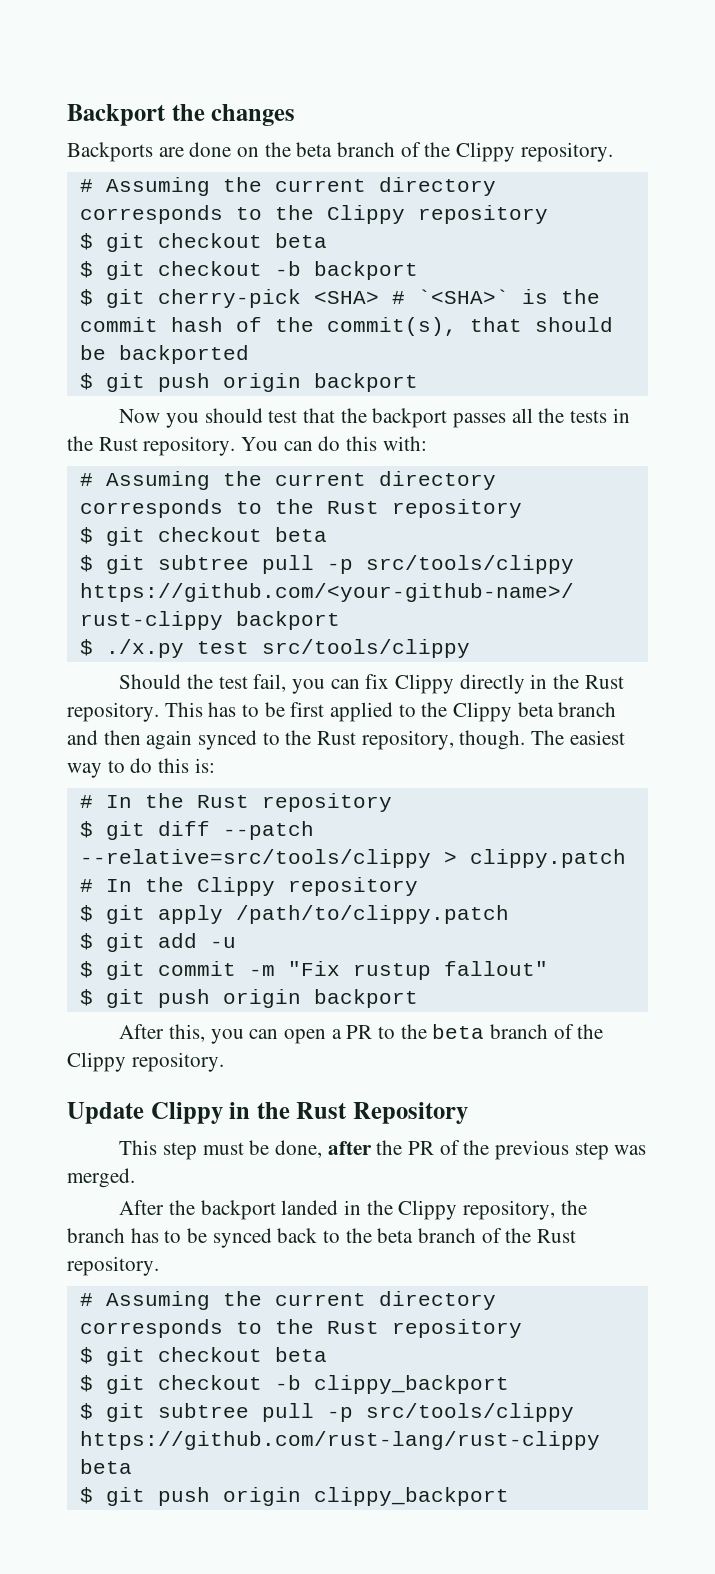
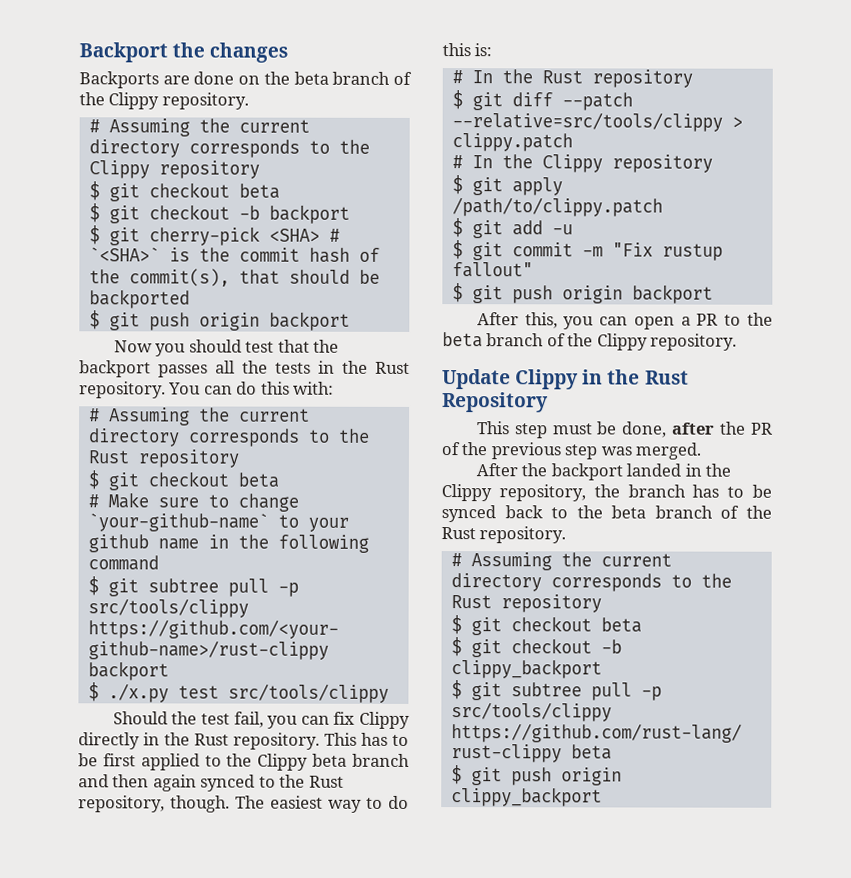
(327, 534) none -> [87,492,299,512] [87,513,349,532] [87,534,369,553] [87,555,159,571] // # Make sure to change `your-github-name` to your github name in the following command

